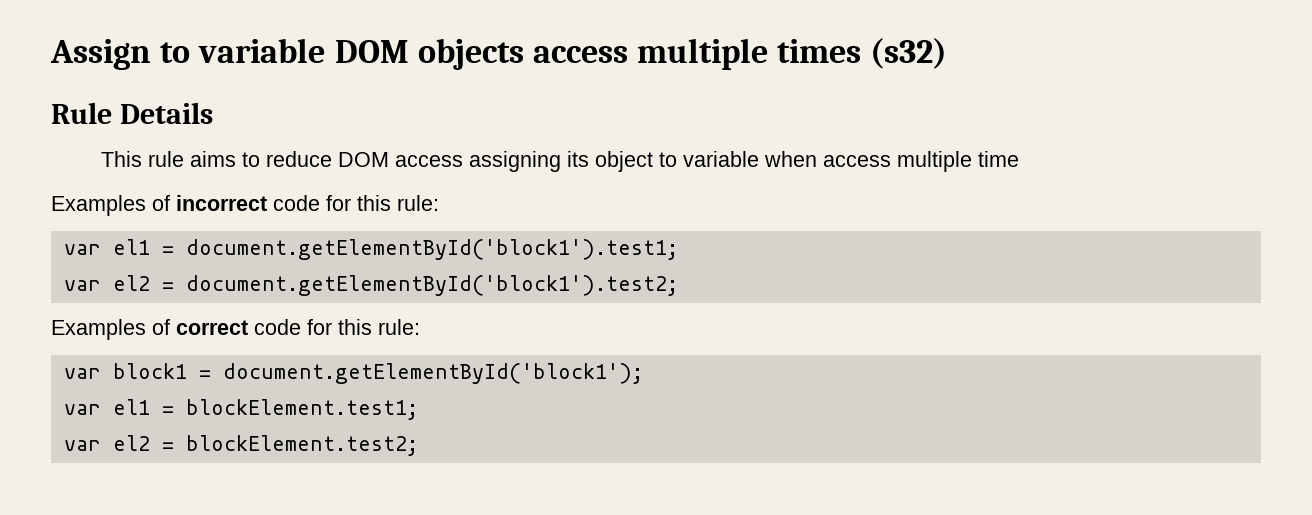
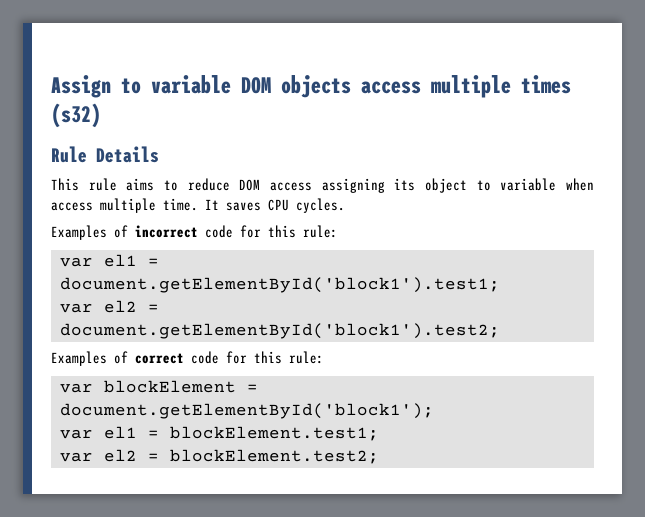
[978,151,1020,167] time -> [163,198,345,213] time. It saves CPU cycles.
[112,363,187,379] block1 -> [103,380,236,393] blockElement

